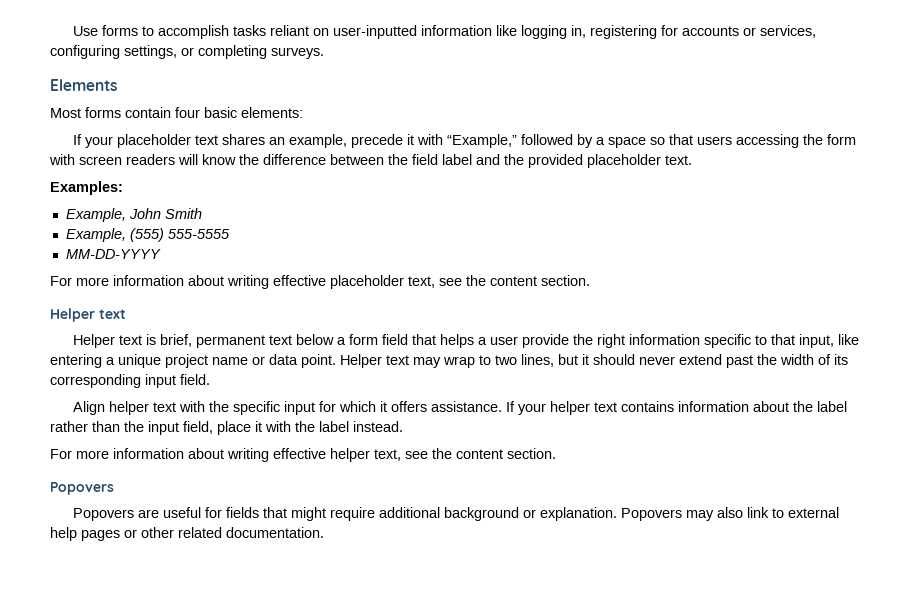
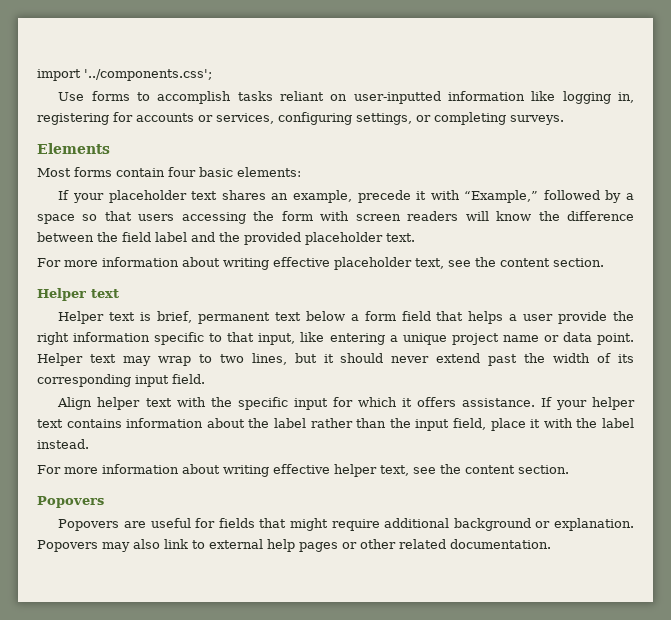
(72, 31) none -> [37,69,212,81] import '../components.css'; //
[50,181,123,195] [65,208,202,222] [65,228,230,242] [65,249,161,259] // Examples: // Example, John Smith // Example, (555) 555-5555 // MM-DD-YYYY -> (415, 237) none

